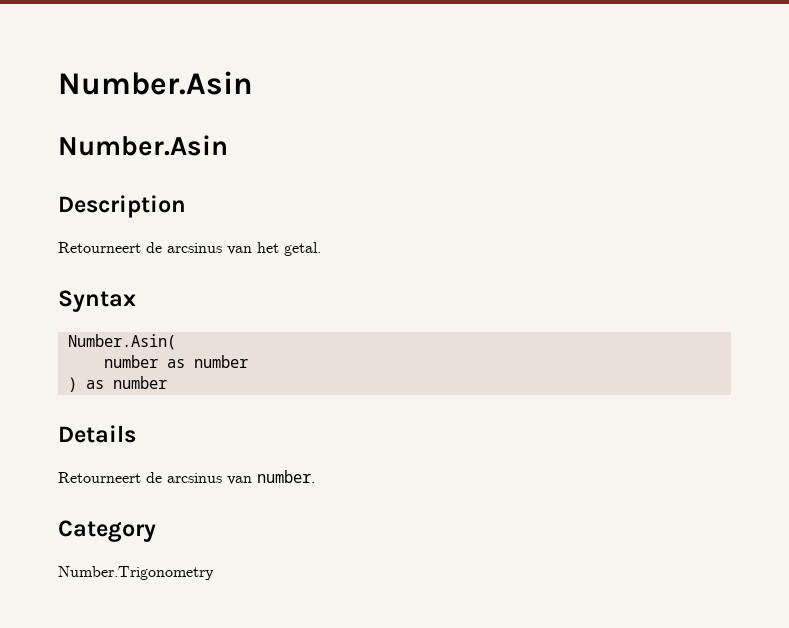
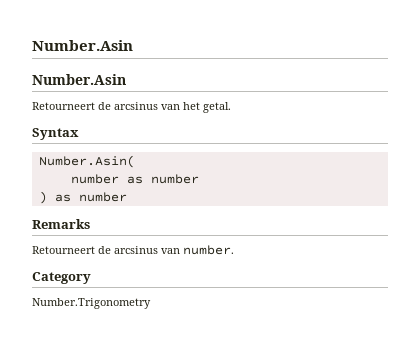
[58,195,186,218] // Description -> (126, 79) none
[58,425,136,443] Details -> [32,219,90,229] Remarks

